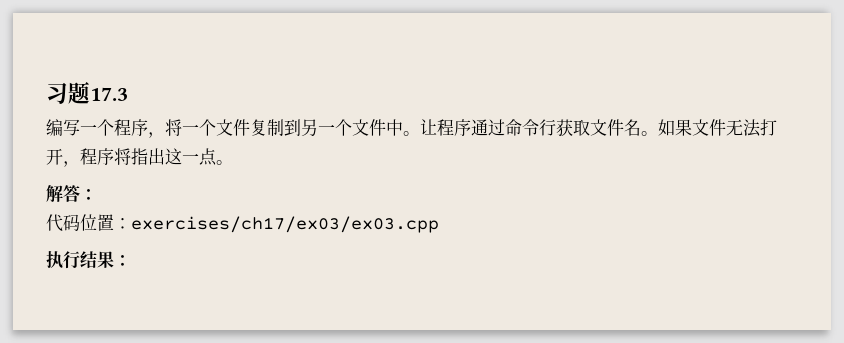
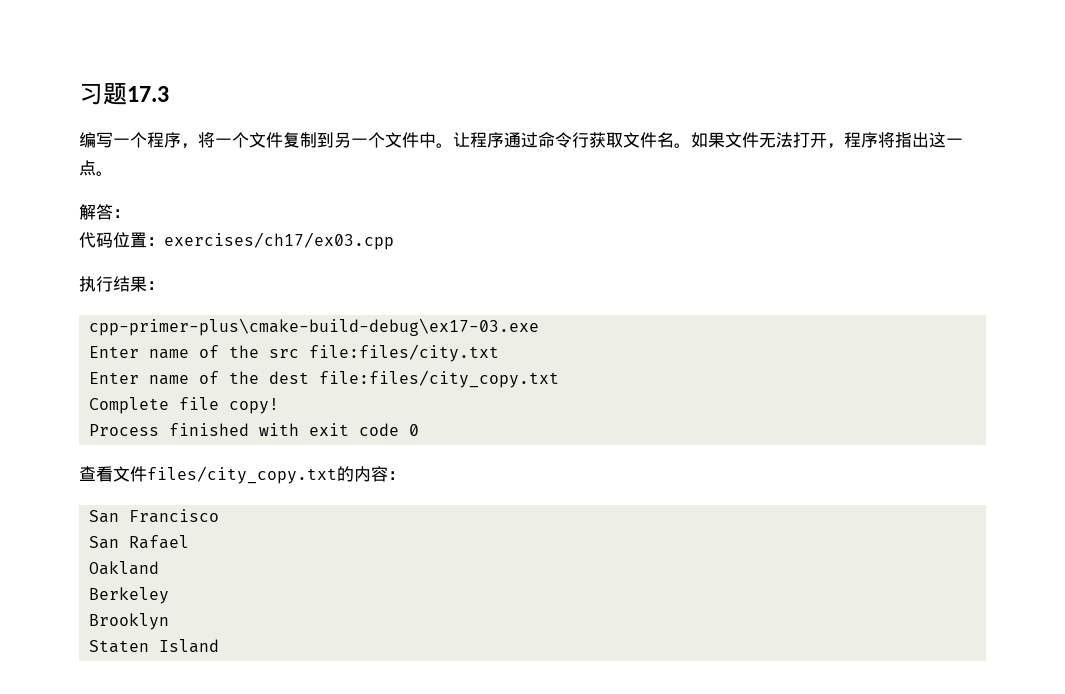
[131,216,439,233] exercises/ch17/ex03/ex03.cpp -> [164,232,394,250] exercises/ch17/ex03.cpp
(131, 260) none -> [89,318,540,336] [89,344,500,362] [89,370,560,388] [89,397,280,414] [89,423,420,436] [79,466,405,484] [89,509,220,523] [89,535,190,549] [89,561,160,575] [89,587,170,604] [89,613,170,630] [89,639,220,653] // cpp-primer-plus\cmake-build-debug\ex17-03.exe // Enter name of the src file:files/city.txt // Enter name of the dest file:files/city_copy.txt // Complete file copy! // Process finished with exit code 0 // 查看文件files/city_copy.txt的内容： // San Francisco // San Rafael // Oakland // Berkeley // Brooklyn // Staten Island

